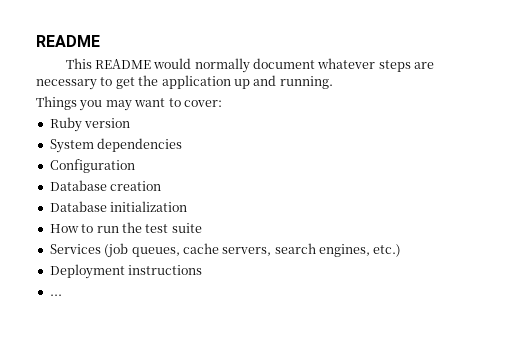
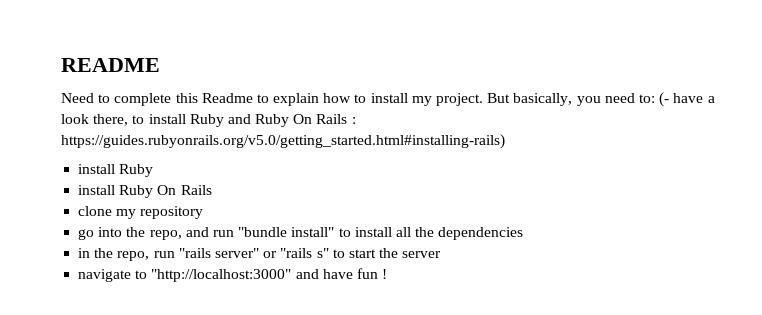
[65,58,435,73] [36,75,333,90] [36,96,222,111] [49,117,131,132] [49,138,183,153] [49,159,135,173] [49,180,162,191] [49,201,188,212] [49,222,202,233] [49,243,402,258] [49,264,203,279] [49,294,62,296] This README would normally document whatever steps are necessary to get the application up and running. // Things you may want to cover: // Ruby version // System dependencies // Configuration // Database creation // Database initialization // How to run the test suite // Services (job queues, cache servers, search engines, etc.) // Deployment instructions // ... -> [61,92,715,107] [61,114,356,127] [61,134,505,149] [78,164,154,177] [78,185,212,198] [78,206,204,219] [78,227,524,240] [78,248,442,261] [78,268,388,282] Need to complete this Readme to explain how to install my project. But basically, you need to: (- have a look there, to install Ruby and Ruby On Rails : https://guides.rubyonrails.org/v5.0/getting_started.html#installing-rails) // install Ruby // install Ruby On Rails // clone my repository // go into the repo, and run "bundle install" to install all the dependencies // in the repo, run "rails server" or "rails s" to start the server // navigate to "http://localhost:3000" and have fun !

